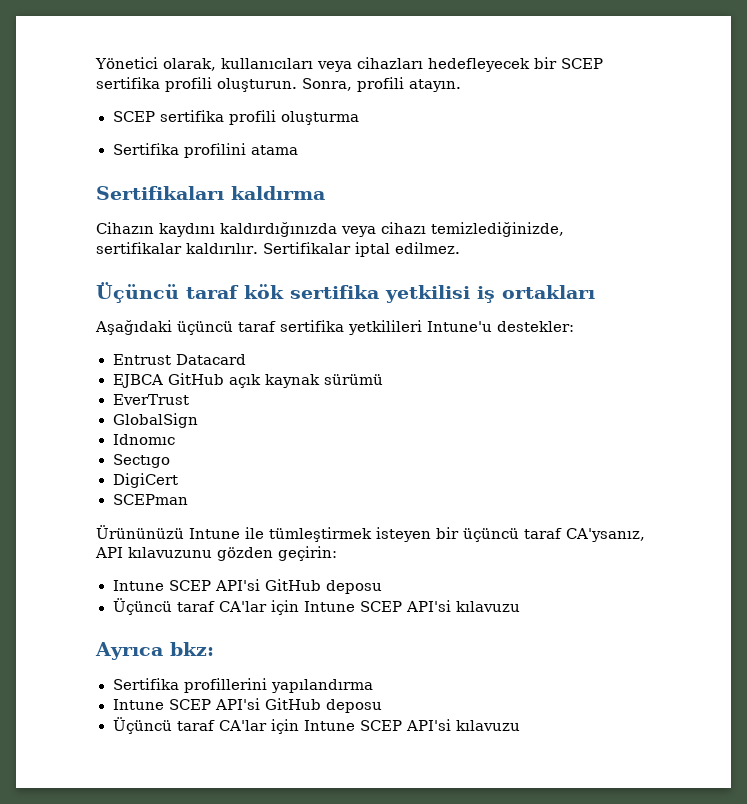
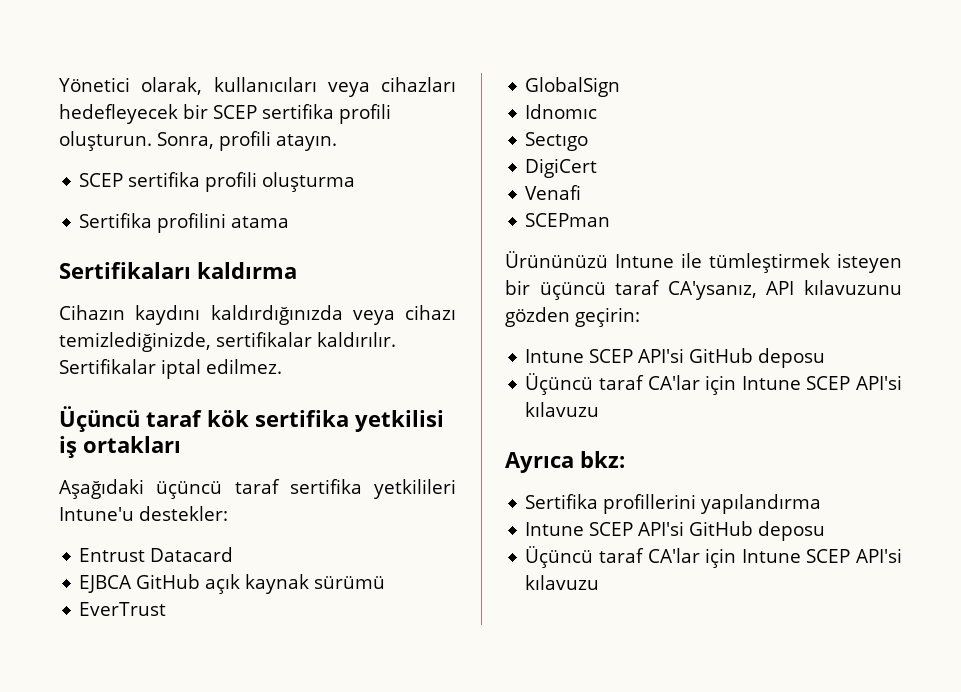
(178, 480) none -> [525,185,582,200] // Venafi

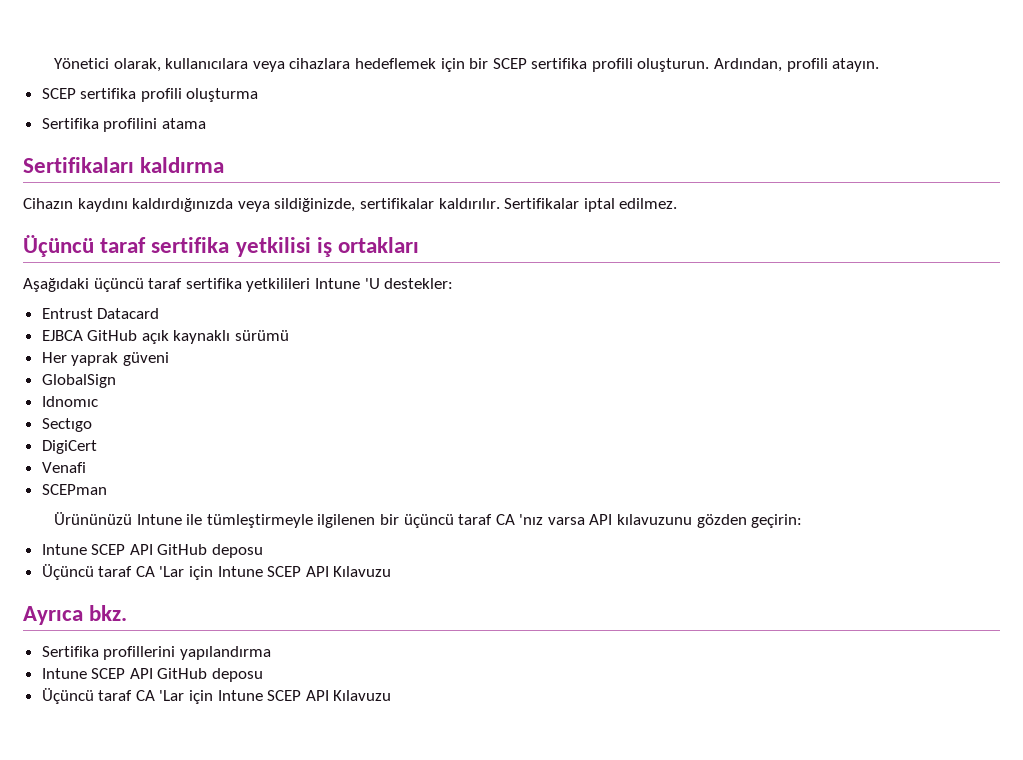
[213,77,456,97] [59,104,178,124] kullanıcıları veya cihazları hedefleyecek -> [165,58,465,72] kullanıcılara veya cihazlara hedeflemek için
[157,132,214,149] Sonra, -> [714,58,783,72] Ardından,
[405,305,456,320] [59,332,211,352] cihazı temizlediğinizde, -> [274,198,356,212] sildiğinizde,
[207,410,249,427] kök -> (147, 245) none
[59,507,134,521] Intune'u -> [314,278,380,289] Intune 'U
[245,574,310,594] kaynak -> [173,330,231,344] kaynaklı
[79,602,167,616] EverTrust -> [41,352,169,366] Her yaprak güveni
[709,253,902,273] tümleştirmek isteyen -> [206,514,376,528] tümleştirmeyle ilgilenen
[667,281,757,300] CA'ysanız, -> [495,514,585,525] CA 'nız varsa
[638,348,826,368] [525,373,902,395] [525,402,600,417] API'si GitHub deposu // Üçüncü taraf CA'lar için Intune SCEP API'si kılavuzu -> [129,544,264,558] [41,564,392,580] API GitHub deposu // Üçüncü taraf CA 'Lar için Intune SCEP API Kılavuzu
[580,451,625,468] bkz: -> [89,605,128,621] bkz.
[638,521,826,541] [525,546,902,568] [525,575,600,590] API'si GitHub deposu // Üçüncü taraf CA'lar için Intune SCEP API'si kılavuzu -> [129,668,264,682] [41,688,392,704] API GitHub deposu // Üçüncü taraf CA 'Lar için Intune SCEP API Kılavuzu

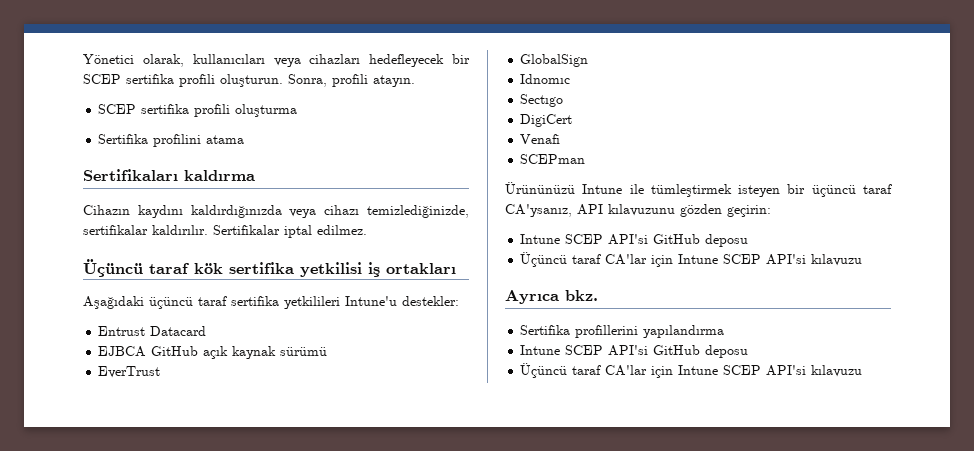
[165,58,465,72] kullanıcılara veya cihazlara hedeflemek için -> [192,54,445,67] kullanıcıları veya cihazları hedefleyecek
[714,58,783,72] Ardından, -> [288,74,327,87] Sonra,
[274,198,356,212] sildiğinizde, -> [324,205,470,218] cihazı temizlediğinizde,
(147, 245) none -> [194,263,223,274] kök
[314,278,380,289] Intune 'U -> [345,296,397,306] Intune'u
[173,330,231,344] kaynaklı -> [232,346,277,359] kaynak
[41,352,169,366] Her yaprak güveni -> [98,366,161,378] EverTrust
[206,514,376,528] tümleştirmeyle ilgilenen -> [650,184,781,197] tümleştirmek isteyen
[495,514,585,525] CA 'nız varsa -> [505,204,572,217] CA'ysanız,
[129,544,264,558] [41,564,392,580] API GitHub deposu // Üçüncü taraf CA 'Lar için Intune SCEP API Kılavuzu -> [608,234,749,247] [520,252,863,267] API'si GitHub deposu // Üçüncü taraf CA'lar için Intune SCEP API'si kılavuzu
[129,668,264,682] [41,688,392,704] API GitHub deposu // Üçüncü taraf CA 'Lar için Intune SCEP API Kılavuzu -> [608,345,749,358] [520,363,863,378] API'si GitHub deposu // Üçüncü taraf CA'lar için Intune SCEP API'si kılavuzu

